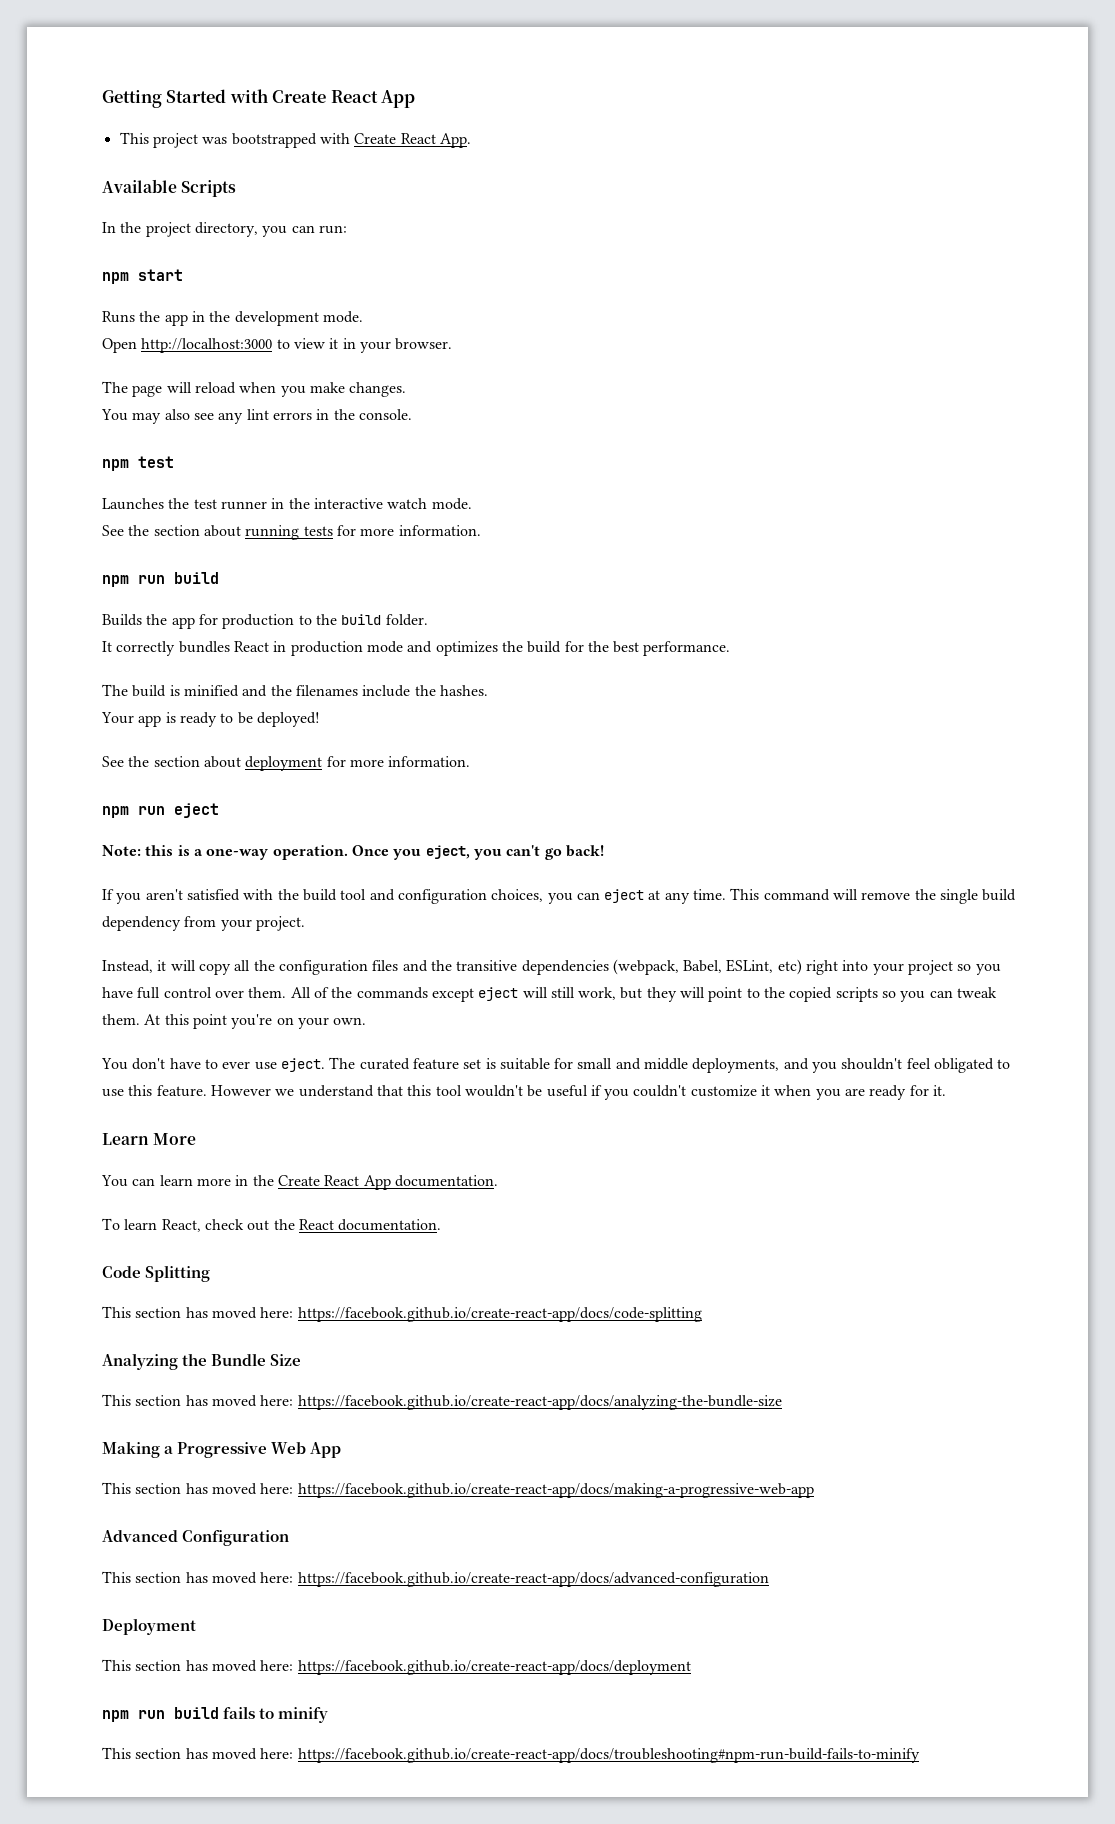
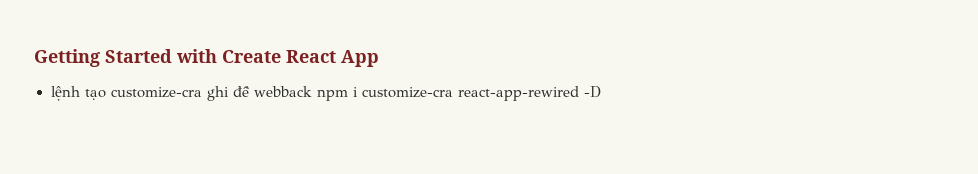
[119,132,471,148] [102,179,237,197] [102,222,347,237] [102,269,183,284] [102,311,363,326] [102,338,453,353] [102,381,407,397] [101,409,412,424] [102,456,174,471] [102,498,472,510] [102,525,481,540] [102,572,219,587] [102,614,428,629] [102,641,731,656] [102,684,488,697] [101,712,320,727] [102,756,471,771] [102,803,219,818] [102,845,604,860] [102,888,1017,904] [102,916,305,931] [102,959,1001,975] [102,987,998,1002] [102,1014,367,1029] [101,1057,1011,1073] [102,1085,947,1100] [102,1133,197,1145] [101,1175,498,1190] [102,1218,442,1232] [102,1265,211,1282] [102,1306,702,1322] [102,1353,302,1370] [102,1394,782,1410] [102,1441,342,1458] [102,1482,814,1498] [102,1530,290,1546] [102,1571,769,1587] [102,1618,196,1635] [102,1659,691,1675] [102,1706,329,1723] [102,1747,920,1763] This project was bootstrapped with Create React App. // Available Scripts // In the project directory, you can run: // npm start // Runs the app in the development mode. // Open http://localhost:3000 to view it in your browser. // The page will reload when you make changes. // You may also see any lint errors in the console. // npm test // Launches the test runner in the interactive watch mode. // See the section about running tests for more information. // npm run build // Builds the app for production to the build folder. // It correctly bundles React in production mode and optimizes the build for the best performance. // The build is minified and the filenames include the hashes. // Your app is ready to be deployed! // See the section about deployment for more information. // npm run eject // Note: this is a one-way operation. Once you eject, you can't go back! // If you aren't satisfied with the build tool and configuration choices, you can eject at any time. This command will remove the single build dependency from your project. // Instead, it will copy all the configuration files and the transitive dependencies (webpack, Babel, ESLint, etc) right into your project so you have full control over them. All of the commands except eject will still work, but they will point to the copied scripts so you can tweak them. At this point you're on your own. // You don't have to ever use eject. The curated feature set is suitable for small and middle deployments, and you shouldn't feel obligated to use this feature. However we understand that this tool wouldn't be useful if you couldn't customize it when you are ready for it. // Learn More // You can learn more in the Create React App documentation. // To learn React, check out the React documentation. // Code Splitting // This section has moved here: https://facebook.github.io/create-react-app/docs/code-splitting // Analyzing the Bundle Size // This section has moved here: https://facebook.github.io/create-react-app/docs/analyzing-the-bundle-size // Making a Progressive Web App // This section has moved here: https://facebook.github.io/create-react-app/docs/making-a-progressive-web-app // Advanced Configuration // This section has moved here: https://facebook.github.io/create-react-app/docs/advanced-configuration // Deployment // This section has moved here: https://facebook.github.io/create-react-app/docs/deployment // npm run build fails to minify // This section has moved here: https://facebook.github.io/create-react-app/docs/troubleshooting#npm-run-build-fails-to-minify -> [50,86,601,101] lệnh tạo customize-cra ghi đề webback npm i customize-cra react-app-rewired -D

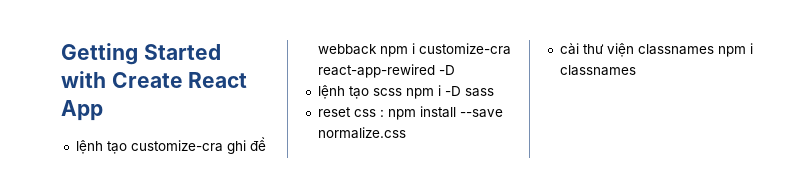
(601, 92) none -> [317,85,494,99] [317,106,503,120] [317,127,406,139] [559,43,753,57] [559,65,636,76] // lệnh tạo scss npm i -D sass // reset css : npm install --save normalize.css // cài thư viện classnames npm i classnames

